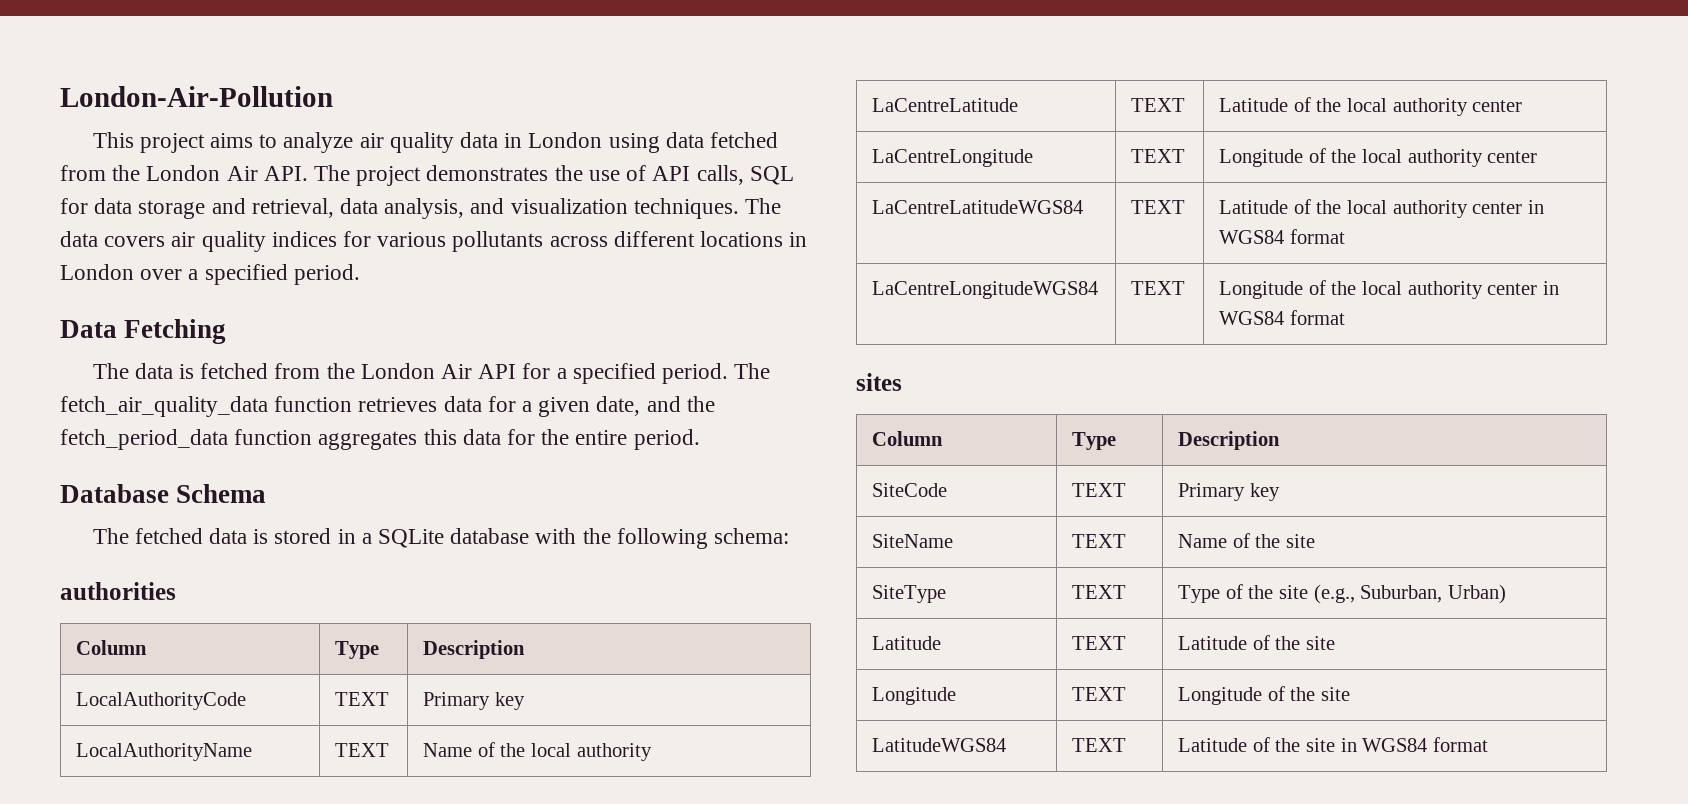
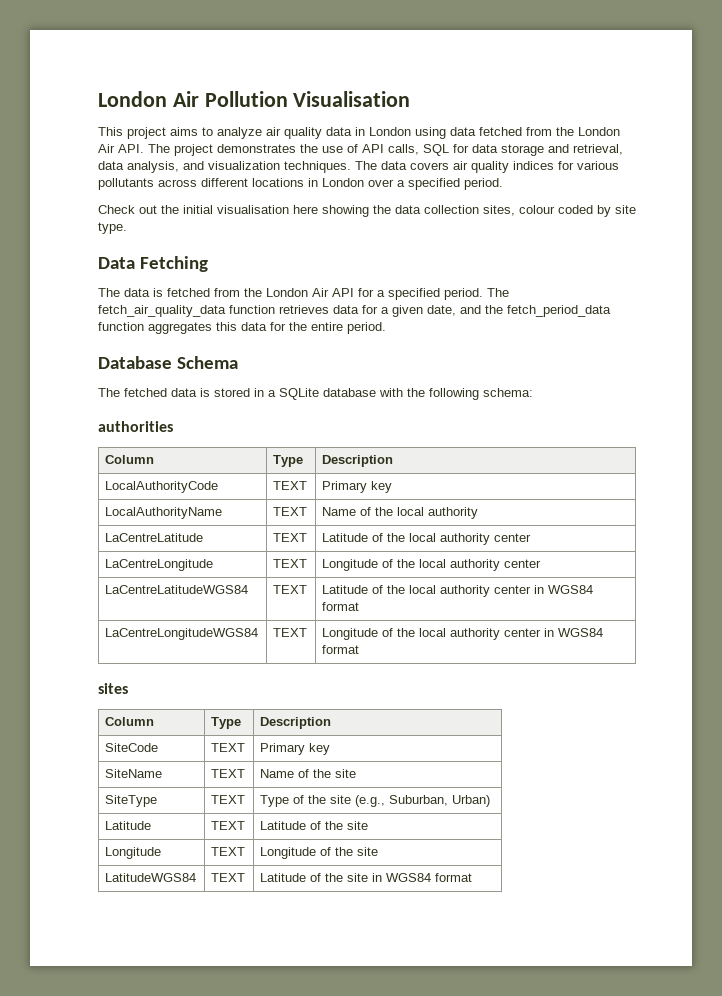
[60,86,333,107] London-Air-Pollution -> [98,91,411,107] London Air Pollution Visualisation
(360, 274) none -> [98,205,636,217] [98,222,127,234] // Check out the initial visualisation here showing the data collection sites, colour coded by site type.

